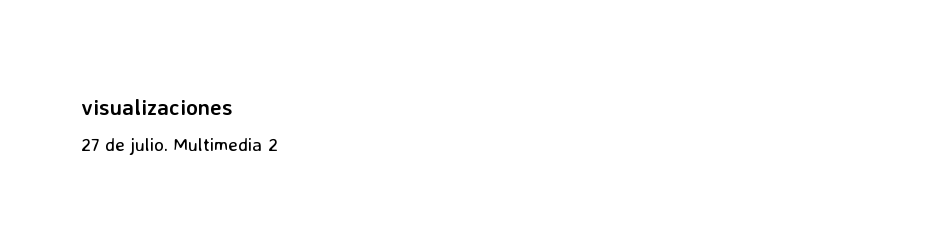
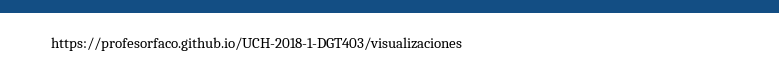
[81,99,233,115] [81,137,278,155] visualizaciones // 27 de julio. Multimedia 2 -> [51,37,462,51] https://profesorfaco.github.io/UCH-2018-1-DGT403/visualizaciones

